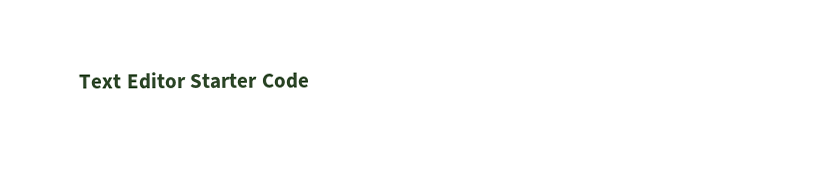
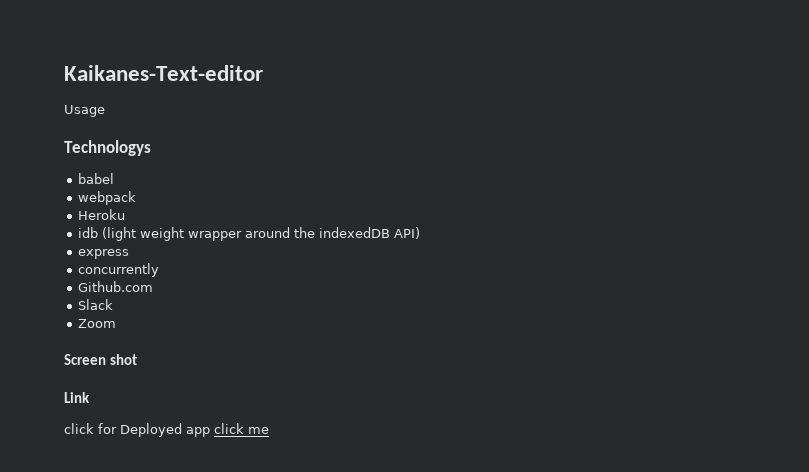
[78,72,310,90] Text Editor Starter Code -> [64,65,263,81] [64,105,105,117] [64,140,151,156] [78,173,115,184] [78,191,137,205] [78,209,126,220] [78,227,421,241] [78,249,130,259] [78,263,160,277] [78,281,154,292] [78,299,114,310] [78,319,117,328] [64,354,137,365] [64,392,90,403] [64,423,269,437] Kaikanes-Text-editor // Usage // Technologys // babel // webpack // Heroku // idb (light weight wrapper around the indexedDB API) // express // concurrently // Github.com // Slack // Zoom // Screen shot // Link // click for Deployed app click me

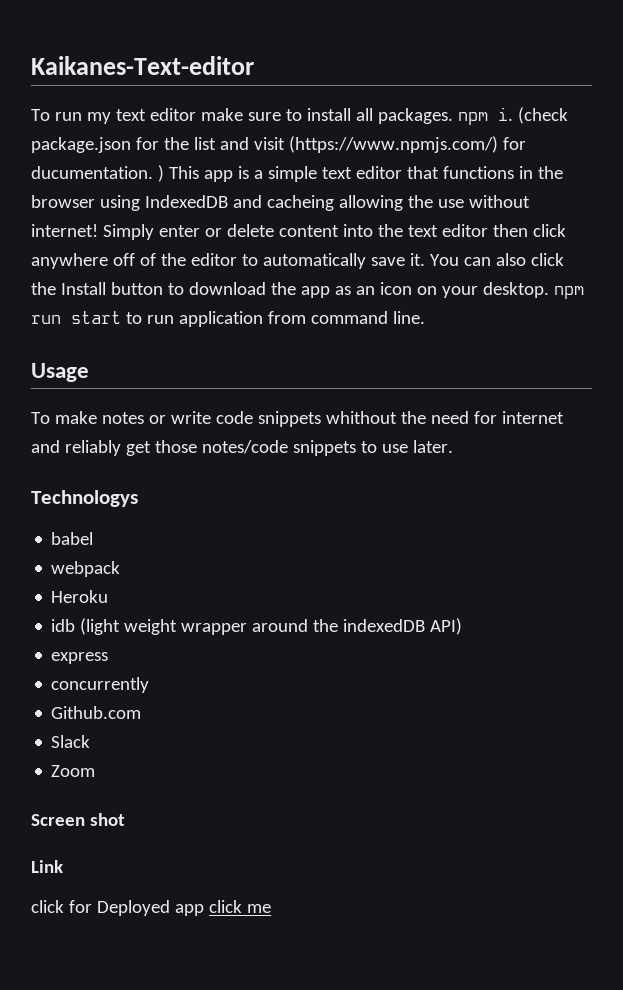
[64,105,105,117] Usage -> [31,107,568,125] [31,136,526,153] [31,165,563,182] [31,195,530,211] [31,224,566,240] [31,253,564,269] [31,282,584,299] [31,311,425,327] [31,363,89,382] [31,411,564,427] [31,440,453,456] To run my text editor make sure to install all packages. npm i. (check package.json for the list and visit (https://www.npmjs.com/) for ducumentation. ) This app is a simple text editor that functions in the browser using IndexedDB and cacheing allowing the use without internet! Simply enter or delete content into the text editor then click anywhere off of the editor to automatically save it. You can also click the Install button to download the app as an icon on your desktop. npm run start to run application from command line. // Usage // To make notes or write code snippets whithout the need for internet and reliably get those notes/code snippets to use later.

